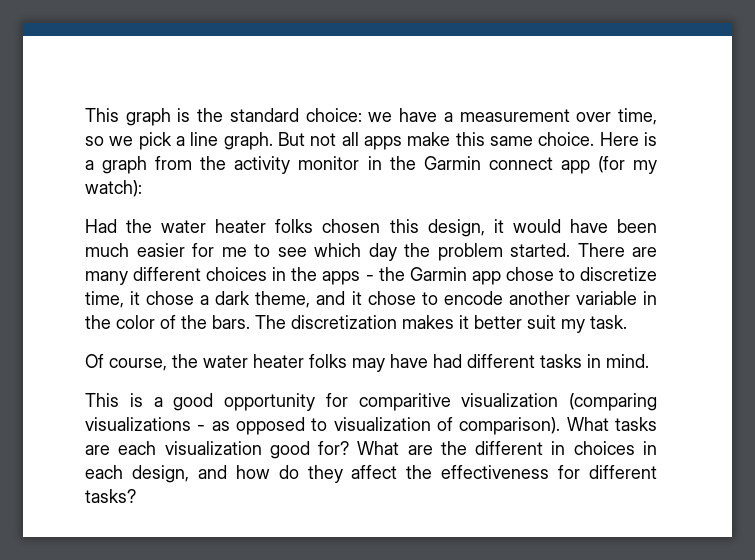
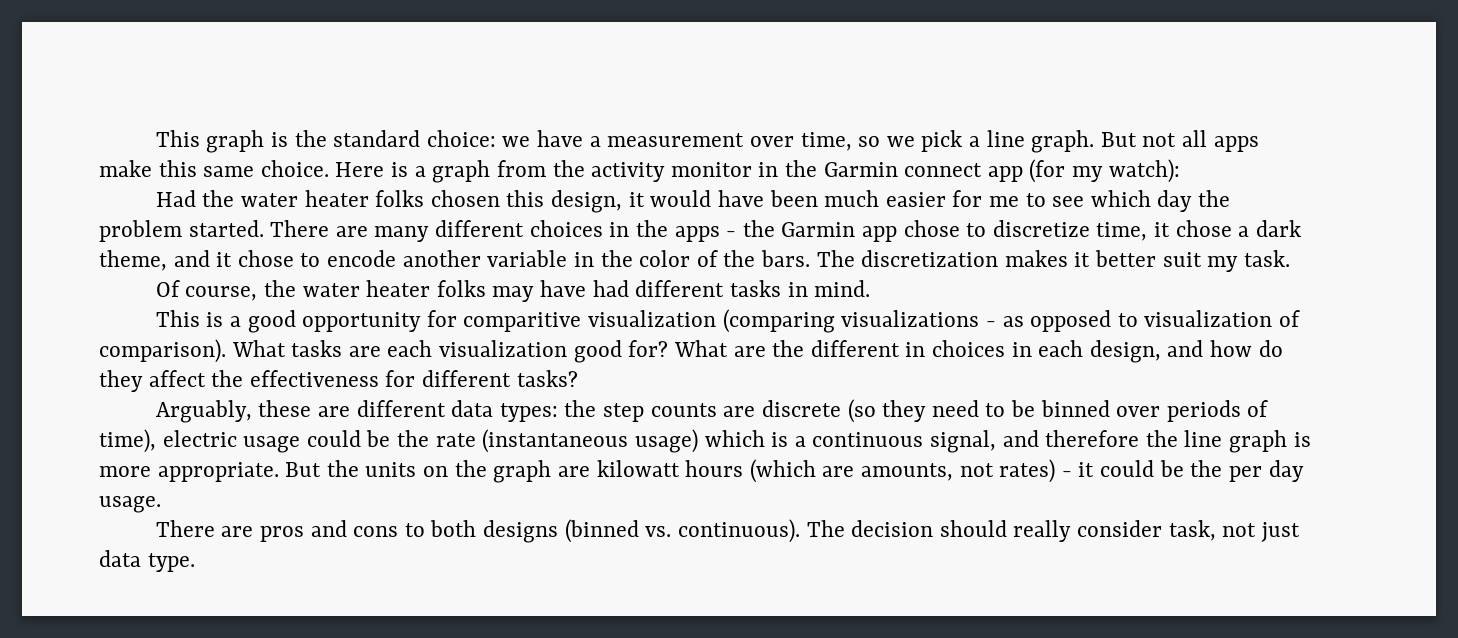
(136, 496) none -> [155,399,1269,423] [99,429,1311,453] [99,459,1304,483] [99,496,161,513] [155,519,1300,543] [99,550,195,572] // Arguably, these are different data types: the step counts are discrete (so they need to be binned over periods of time), electric usage could be the rate (instantaneous usage) which is a continuous signal, and therefore the line graph is more appropriate. But the units on the graph are kilowatt hours (which are amounts, not rates) - it could be the per day usage. // There are pros and cons to both designs (binned vs. continuous). The decision should really consider task, not just data type.

